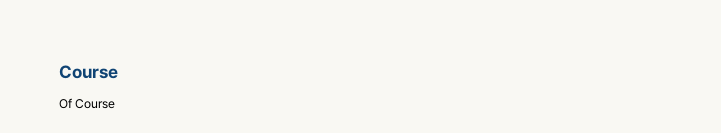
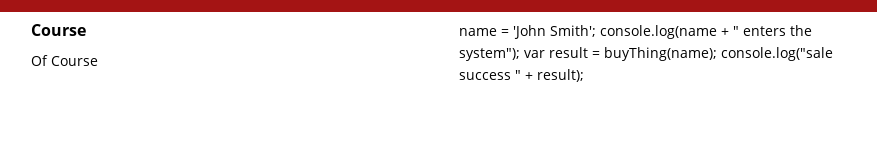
(116, 104) none -> [459,25,812,39] [459,47,833,61] [459,69,584,82] // name = 'John Smith'; console.log(name + " enters the system"); var result = buyThing(name); console.log("sale success " + result);

